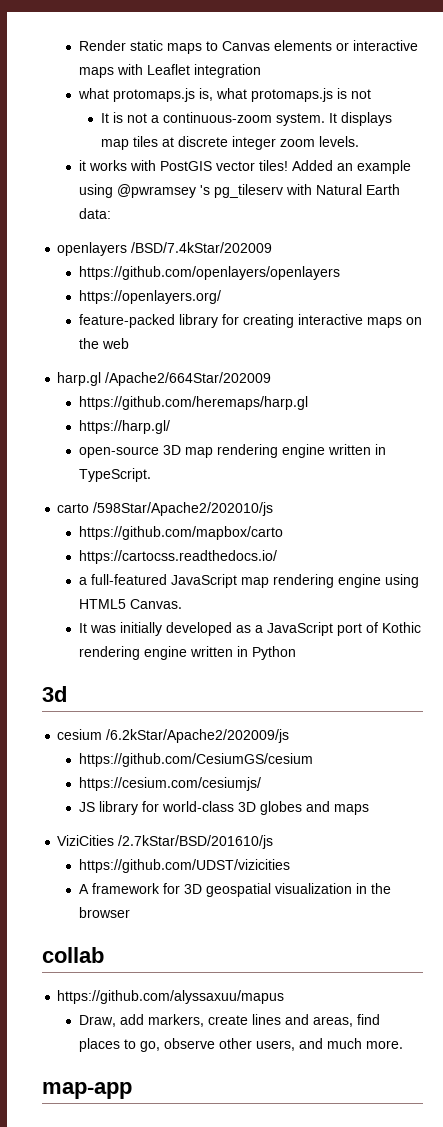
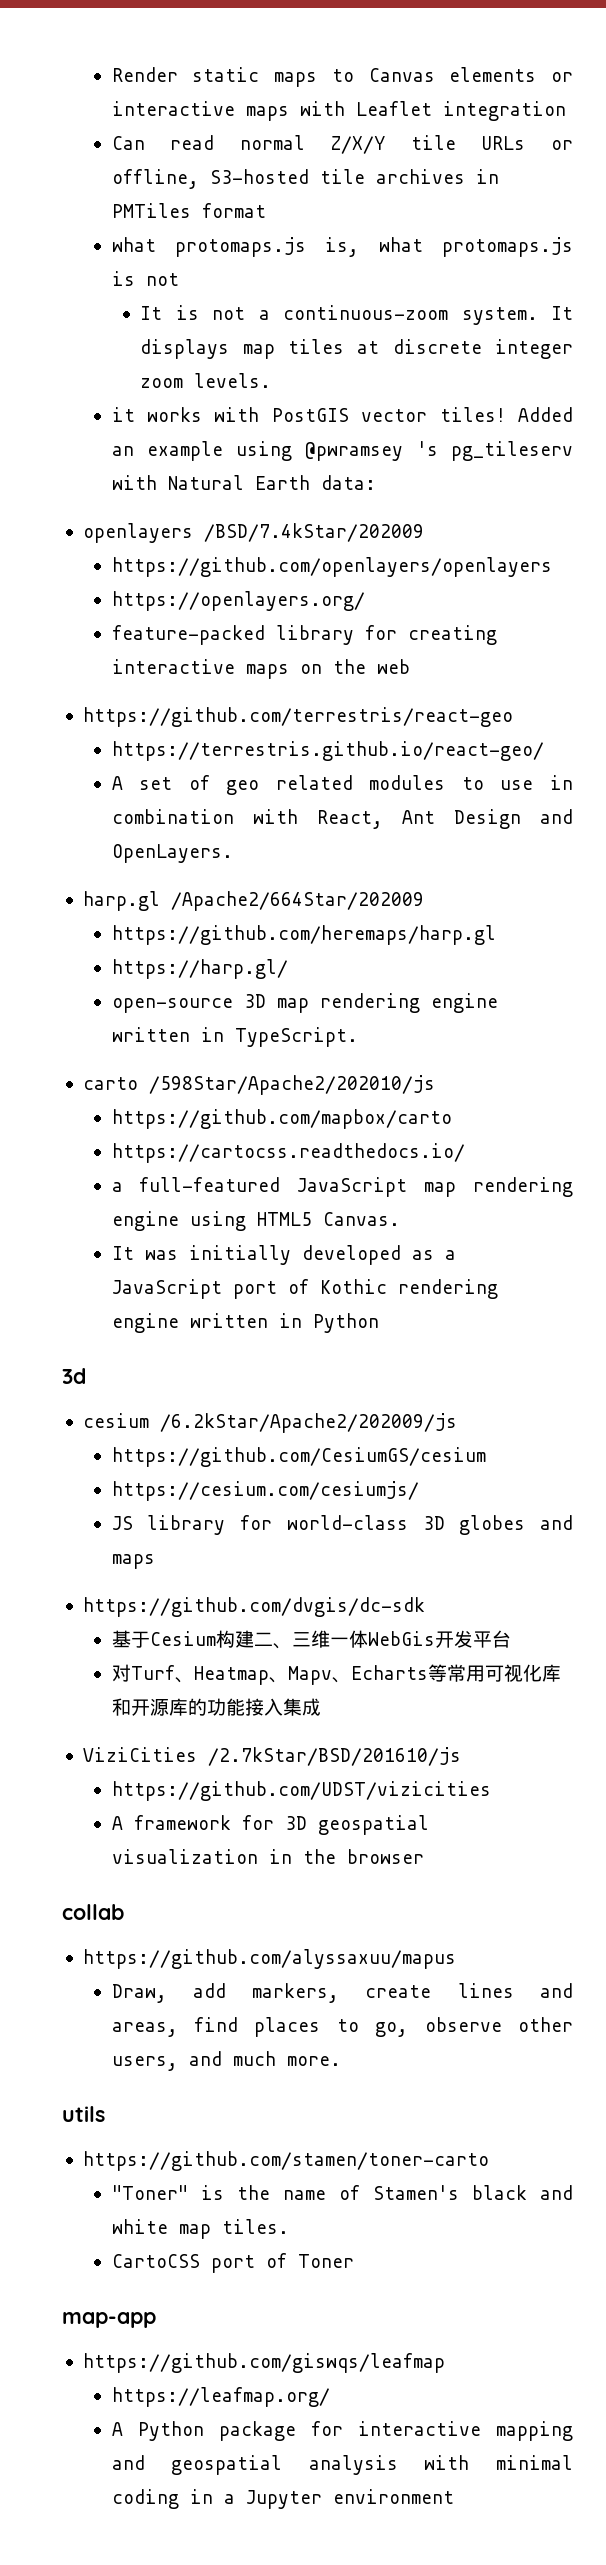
(262, 71) none -> [111,135,573,154] [111,169,499,189] [111,203,266,218] // Can read normal Z/X/Y tile URLs or offline, S3-hosted tile archives in PMTiles format
(130, 343) none -> [82,707,513,727] [111,741,544,761] [111,775,573,795] [111,809,573,829] [111,844,233,863] // https://github.com/terrestris/react-geo // https://terrestris.github.io/react-geo/ // A set of geo related modules to use in combination with React, Ant Design and OpenLayers.
(370, 809) none -> [82,1597,425,1617] [111,1630,511,1649] [111,1664,561,1685] [111,1698,321,1716] // https://github.com/dvgis/dc-sdk // 基于Cesium构建二、三维一体WebGis开发平台 // 对Turf、Heatmap、Mapv、Echarts等常用可视化库和开源库的功能接入集成
[42,1082,132,1099] map-app -> [62,2106,105,2122] [82,2151,489,2171] [111,2185,573,2200] [111,2219,289,2239] [111,2253,354,2273] [62,2312,156,2328] [82,2353,445,2373] [111,2387,330,2407] [111,2421,573,2441] [111,2455,573,2475] [111,2489,454,2509] utils // https://github.com/stamen/toner-carto // "Toner" is the name of Stamen's black and white map tiles. // CartoCSS port of Toner // map-app // https://github.com/giswqs/leafmap // https://leafmap.org/ // A Python package for interactive mapping and geospatial analysis with minimal coding in a Jupyter environment

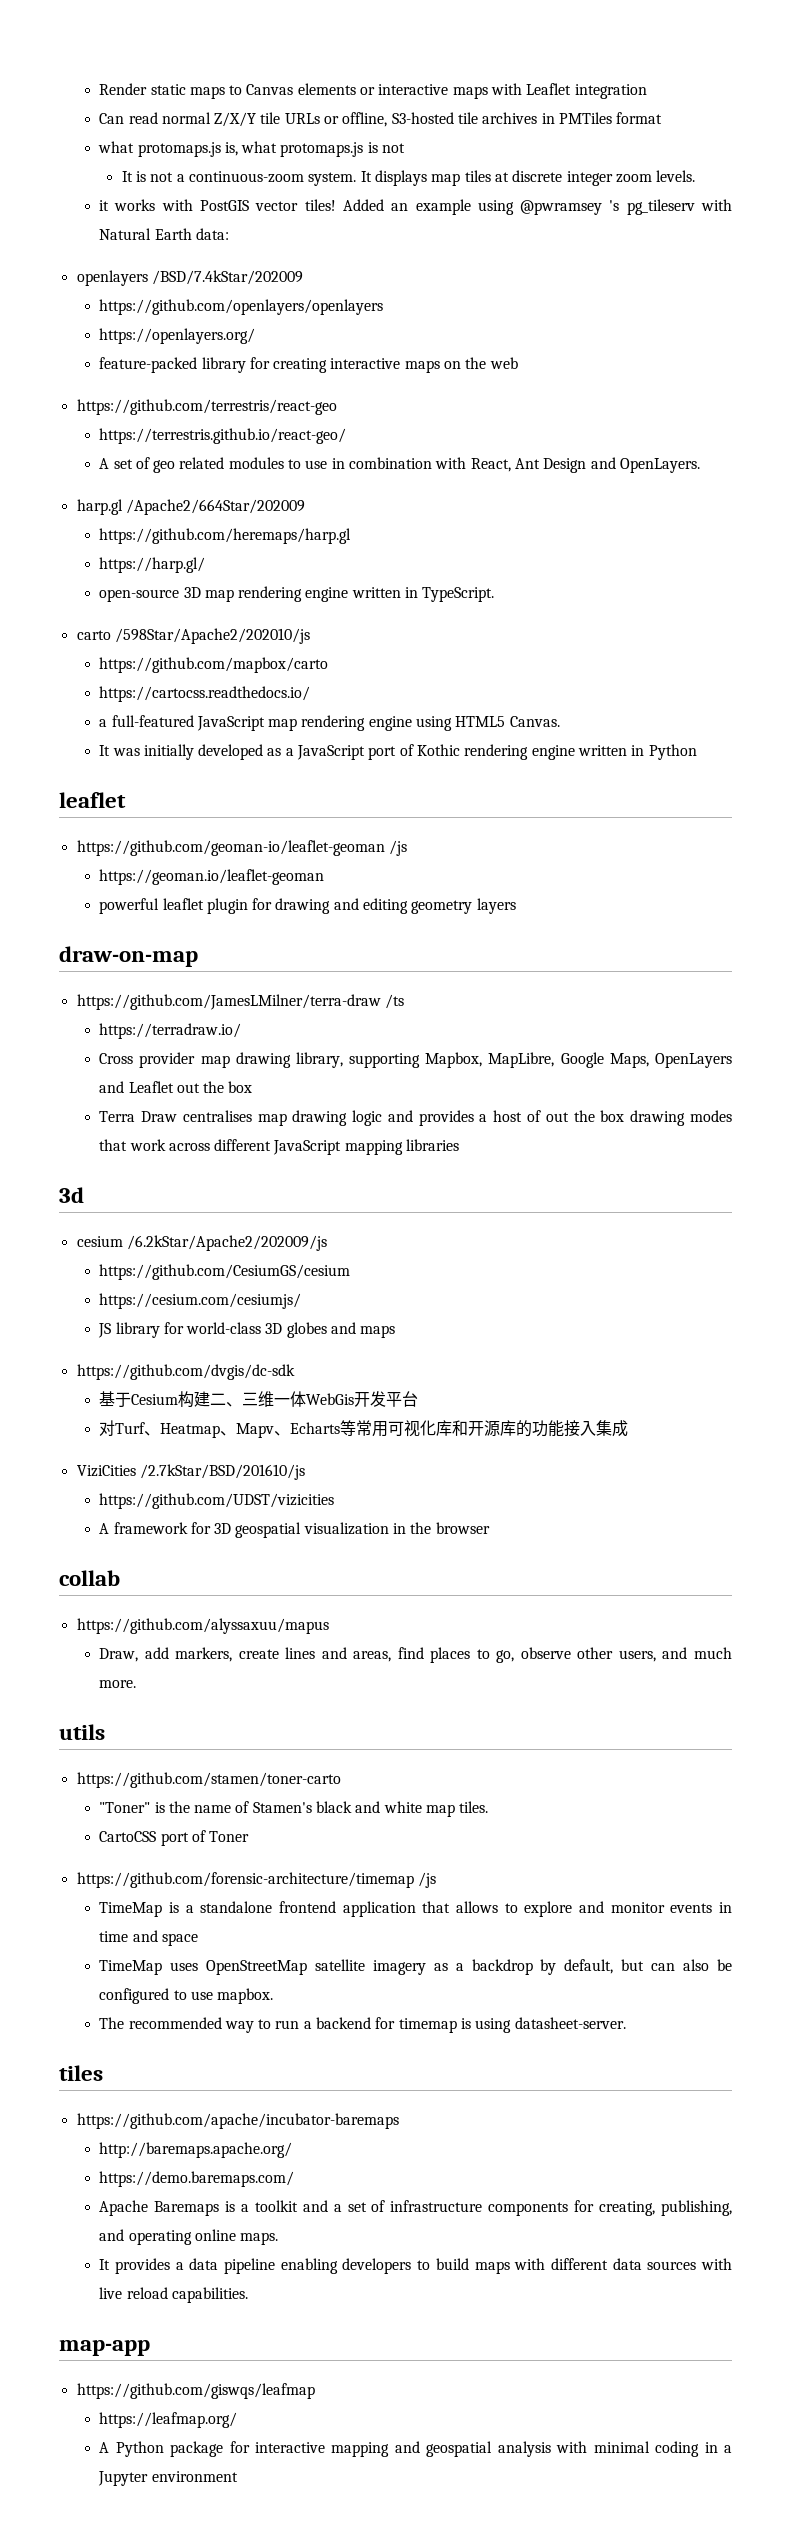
(379, 1323) none -> [59,792,126,808] [76,840,407,856] [99,869,325,885] [99,898,516,914] [59,946,198,967] [76,994,404,1010] [99,1023,242,1039] [99,1052,732,1068] [99,1081,253,1093] [99,1110,733,1126] [99,1139,460,1155] // leaflet // https://github.com/geoman-io/leaflet-geoman /js // https://geoman.io/leaflet-geoman // powerful leaflet plugin for drawing and editing geometry layers // draw-on-map // https://github.com/JamesLMilner/terra-draw /ts // https://terradraw.io/ // Cross provider map drawing library, supporting Mapbox, MapLibre, Google Maps, OpenLayers and Leaflet out the box // Terra Draw centralises map drawing logic and provides a host of out the box drawing modes that work across different JavaScript mapping libraries
(354, 2261) none -> [76,1872,436,1888] [99,1901,733,1917] [99,1930,198,1946] [99,1959,732,1975] [99,1988,274,2004] [99,2017,626,2033] [59,2065,103,2081] [76,2113,399,2129] [99,2142,293,2158] [99,2171,295,2187] [99,2200,733,2216] [99,2229,279,2245] [99,2258,732,2274] [99,2287,248,2303] // https://github.com/forensic-architecture/timemap /js // TimeMap is a standalone frontend application that allows to explore and monitor events in time and space // TimeMap uses OpenStreetMap satellite imagery as a backdrop by default, but can also be configured to use mapbox. // The recommended way to run a backend for timemap is using datasheet-server. // tiles // https://github.com/apache/incubator-baremaps // http://baremaps.apache.org/ // https://demo.baremaps.com/ // Apache Baremaps is a toolkit and a set of infrastructure components for creating, publishing, and operating online maps. // It provides a data pipeline enabling developers to build maps with different data sources with live reload capabilities.

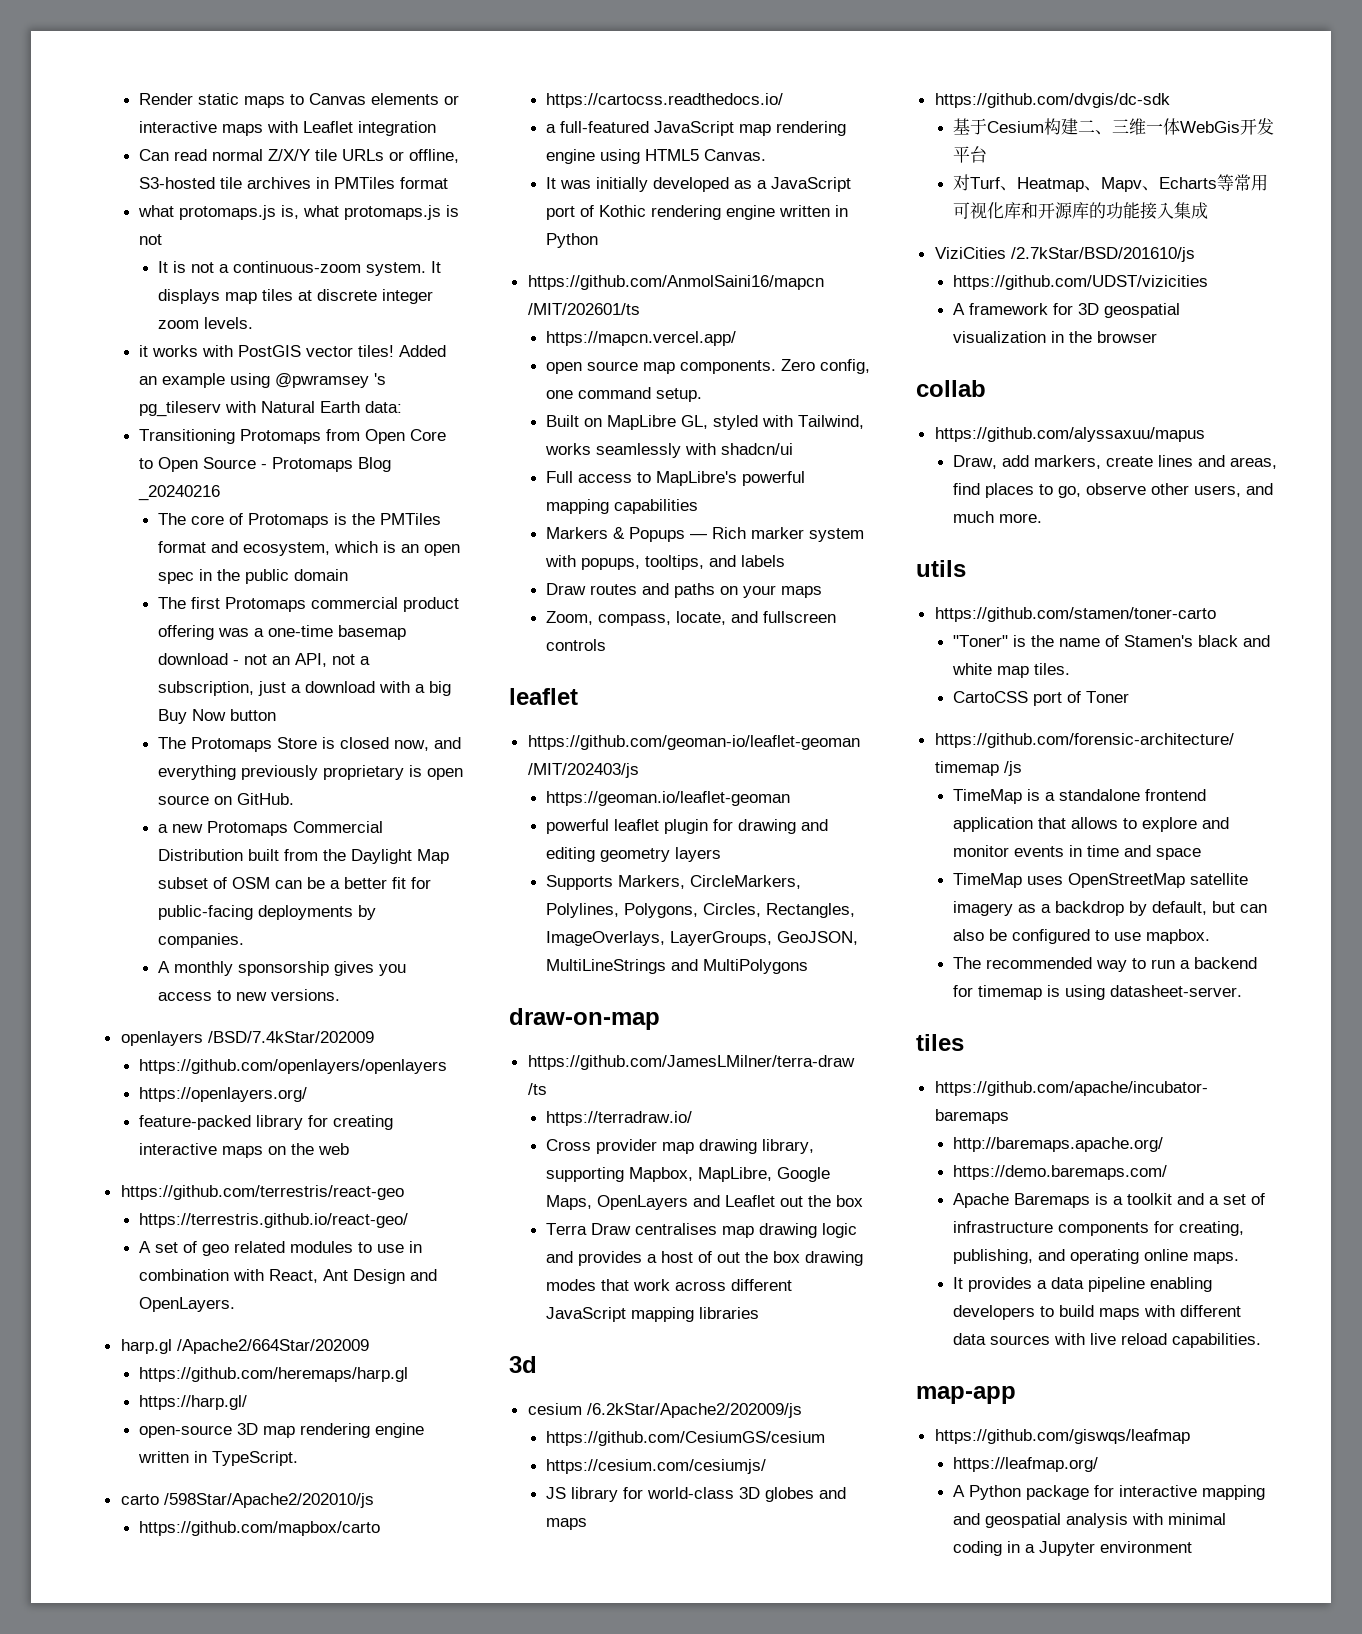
(229, 234) none -> [139,429,447,444] [139,457,392,472] [138,485,221,501] [158,513,442,528] [158,541,461,556] [158,569,349,584] [158,597,460,612] [158,625,407,640] [158,653,371,667] [158,681,452,696] [158,709,277,724] [158,737,462,752] [158,765,464,780] [158,793,295,805] [158,821,384,836] [158,849,450,864] [158,877,432,889] [158,905,377,920] [158,933,245,948] [158,961,407,976] [158,989,341,1001] // Transitioning Protomaps from Open Core to Open Source - Protomaps Blog _20240216 // The core of Protomaps is the PMTiles format and ecosystem, which is an open spec in the public domain // The first Protomaps commercial product offering was a one-time basemap download - not an API, not a subscription, just a download with a big Buy Now button // The Protomaps Store is closed now, and everything previously proprietary is open source on GitHub. // a new Protomaps Commercial Distribution built from the Daylight Map subset of OSM can be a better fit for public-facing deployments by companies. // A monthly sponsorship gives you access to new versions.
(697, 752) none -> [527,275,824,290] [527,303,640,315] [546,331,737,346] [546,359,871,374] [546,387,703,402] [546,415,865,430] [545,443,794,458] [546,471,806,486] [546,499,699,514] [546,527,865,542] [545,555,786,570] [546,583,823,598] [546,611,837,626] [546,639,607,651] // https://github.com/AnmolSaini16/mapcn /MIT/202601/ts // https://mapcn.vercel.app/ // open source map components. Zero config, one command setup. // Built on MapLibre GL, styled with Tailwind, works seamlessly with shadcn/ui // Full access to MapLibre's powerful mapping capabilities // Markers & Popups — Rich marker system with popups, tooltips, and labels // Draw routes and paths on your maps // Zoom, compass, locate, and fullscreen controls
[388,840,407,856] /js -> [527,763,639,778] /MIT/202403/js
(516, 906) none -> [546,875,802,890] [546,903,856,918] [546,931,859,946] [546,959,809,974] // Supports Markers, CircleMarkers, Polylines, Polygons, Circles, Rectangles, ImageOverlays, LayerGroups, GeoJSON, MultiLineStrings and MultiPolygons

